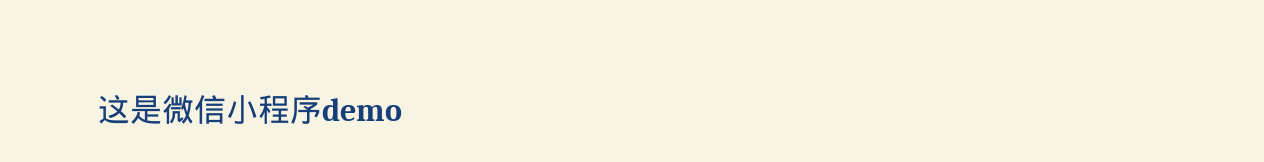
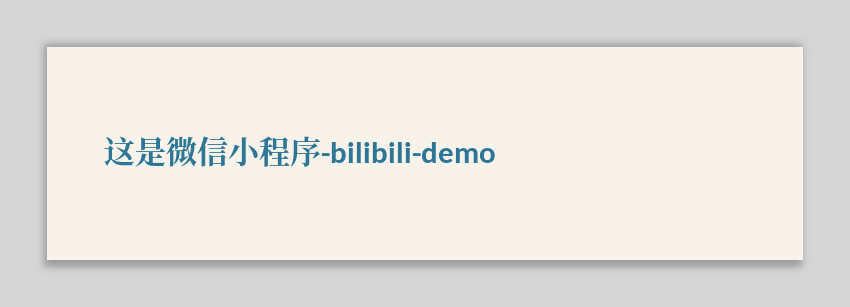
[322,98,402,121] demo -> [321,142,496,163] -bilibili-demo

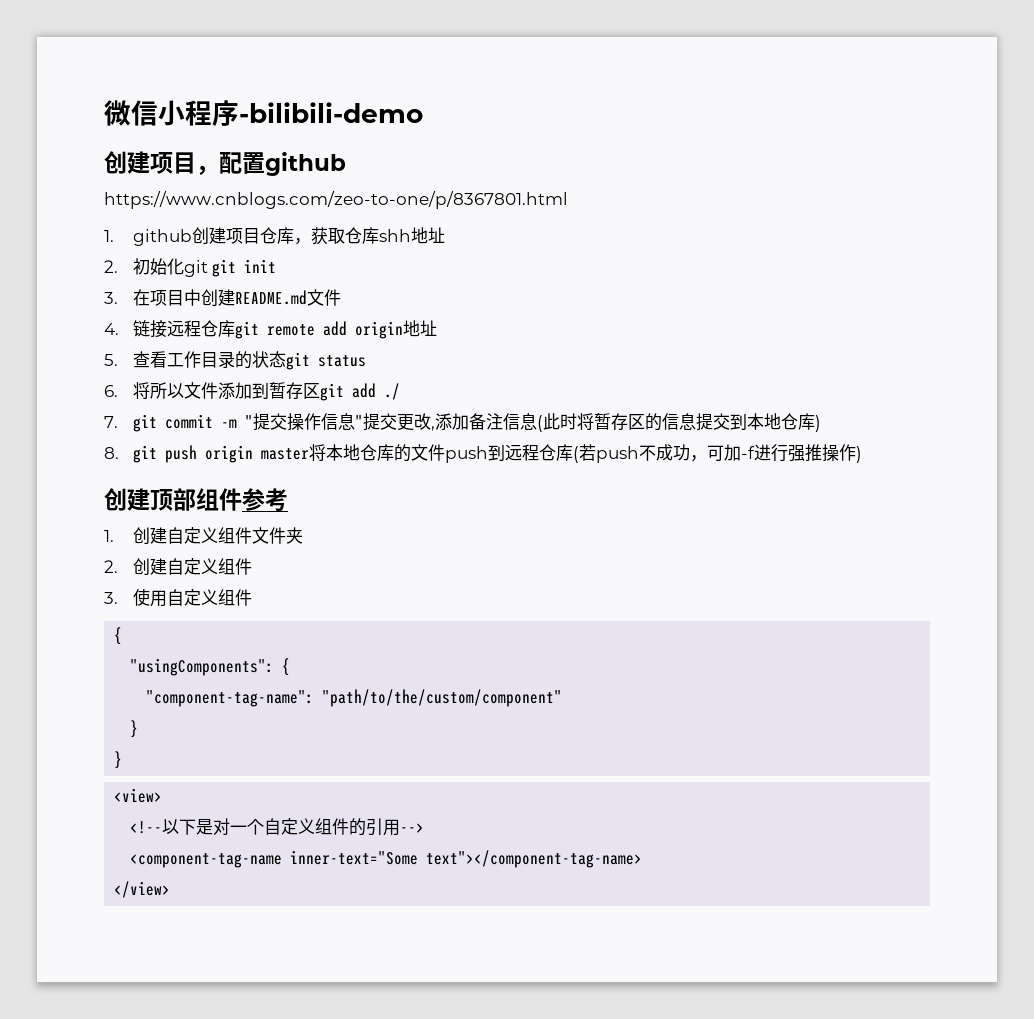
[104,136,166,167] 这是 -> (104, 113) none
(496, 152) none -> [104,151,346,176] [104,191,568,209] [104,227,445,246] [104,258,277,277] [104,289,341,307] [104,320,437,339] [104,351,366,370] [104,382,400,401] [104,413,821,432] [104,444,862,463] [104,488,288,512] [104,527,303,545] [104,558,252,576] [104,588,252,607] [114,627,123,645] [130,658,291,676] [146,689,563,707] [130,720,139,738] [114,751,123,769] [114,788,163,803] [130,818,425,836] [130,850,643,868] [114,881,171,898] // 创建项目，配置github // https://www.cnblogs.com/zeo-to-one/p/8367801.html // 1. github创建项目仓库，获取仓库shh地址 // 2.初始化git git init // 3.在项目中创建README.md文件 // 4.链接远程仓库git remote add origin地址 // 5.查看工作目录的状态git status // 6.将所以文件添加到暂存区git add ./ // 7. git commit -m "提交操作信息"提交更改,添加备注信息(此时将暂存区的信息提交到本地仓库) // 8. git push origin master将本地仓库的文件push到远程仓库(若push不成功，可加-f进行强推操作) // 创建顶部组件参考 // 1.创建自定义组件文件夹 // 2.创建自定义组件 // 3.使用自定义组件 // { // "usingComponents": { // "component-tag-name": "path/to/the/custom/component" // } // } // <view> // <!--以下是对一个自定义组件的引用--> // <component-tag-name inner-text="Some text"></component-tag-name> // </view>

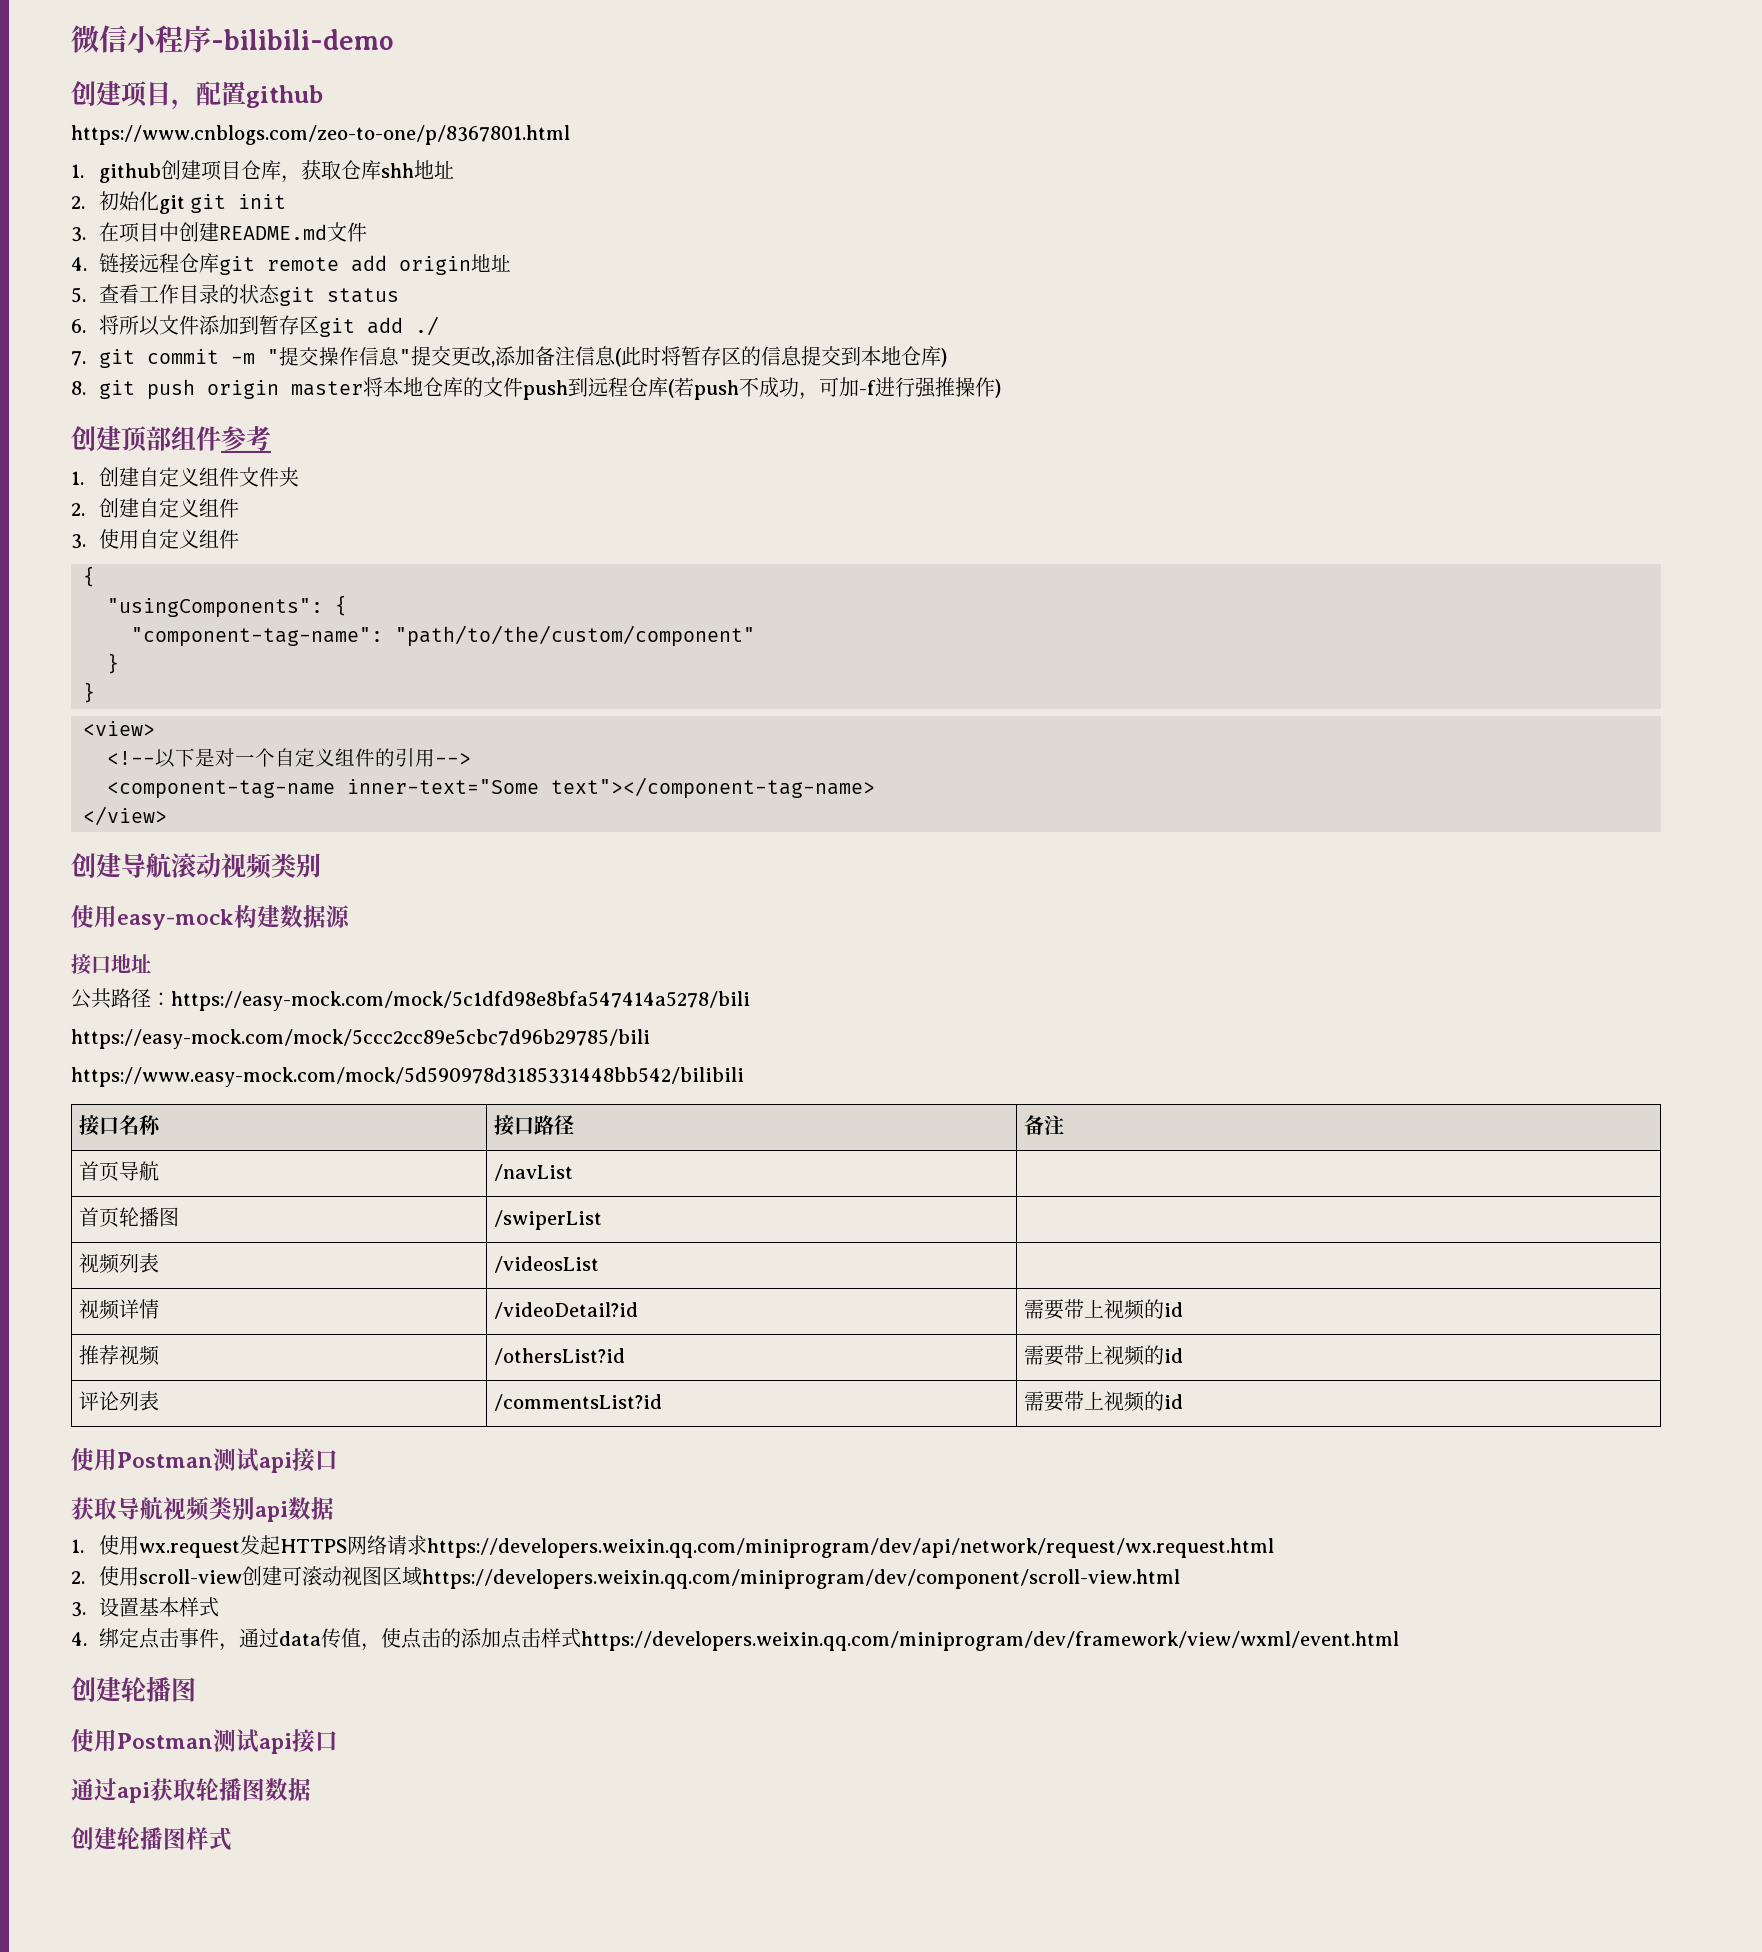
(171, 889) none -> [71,853,321,879] [71,905,351,930] [71,954,151,975] [71,988,750,1011] [71,1029,650,1049] [71,1067,744,1087] [79,1115,162,1136] [494,1115,575,1136] [1024,1115,1065,1135] [79,1161,160,1181] [494,1164,574,1181] [79,1207,180,1227] [494,1210,603,1230] [79,1253,160,1274] [494,1256,600,1273] [79,1299,160,1320] [494,1302,639,1319] [1024,1299,1184,1320] [79,1345,161,1366] [494,1348,626,1365] [1024,1345,1184,1366] [79,1391,160,1411] [494,1394,663,1411] [1024,1391,1184,1412] [71,1448,338,1473] [71,1497,334,1522] [71,1535,1274,1558] [71,1566,1180,1589] [71,1597,219,1617] [71,1628,1399,1651] [71,1677,196,1702] [71,1729,338,1754] [71,1778,311,1803] [71,1827,232,1851] // 创建导航滚动视频类别 // 使用easy-mock构建数据源 // 接口地址 // 公共路径：https://easy-mock.com/mock/5c1dfd98e8bfa547414a5278/bili // https://easy-mock.com/mock/5ccc2cc89e5cbc7d96b29785/bili // https://www.easy-mock.com/mock/5d590978d3185331448bb542/bilibili // 接口名称 | 接口路径 | 备注 // 首页导航 | /navList | // 首页轮播图 | /swiperList | // 视频列表 | /videosList | // 视频详情 | /videoDetail?id | 需要带上视频的id // 推荐视频 | /othersList?id | 需要带上视频的id // 评论列表 | /commentsList?id | 需要带上视频的id // 使用Postman测试api接口 // 获取导航视频类别api数据 // 1.使用wx.request发起HTTPS网络请求https://developers.weixin.qq.com/miniprogram/dev/api/network/request/wx.request.html // 2.使用scroll-view创建可滚动视图区域https://developers.weixin.qq.com/miniprogram/dev/component/scroll-view.html // 3.设置基本样式 // 4.绑定点击事件，通过data传值，使点击的添加点击样式https://developers.weixin.qq.com/miniprogram/dev/framework/view/wxml/event.html // 创建轮播图 // 使用Postman测试api接口 // 通过api获取轮播图数据 // 创建轮播图样式

